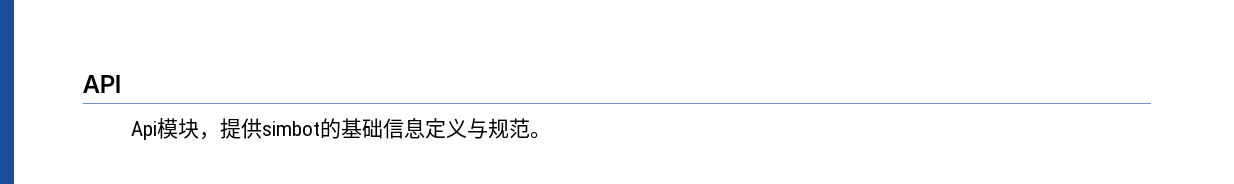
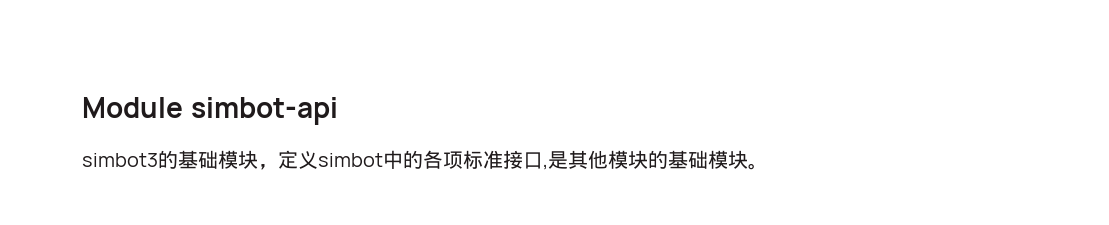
[83,75,121,93] [131,118,531,140] API // Api模块，提供simbot的基础信息定义与规范 -> [82,97,338,125] [82,150,748,170] Module simbot-api // simbot3的基础模块，定义simbot中的各项标准接口,是其他模块的基础模块

